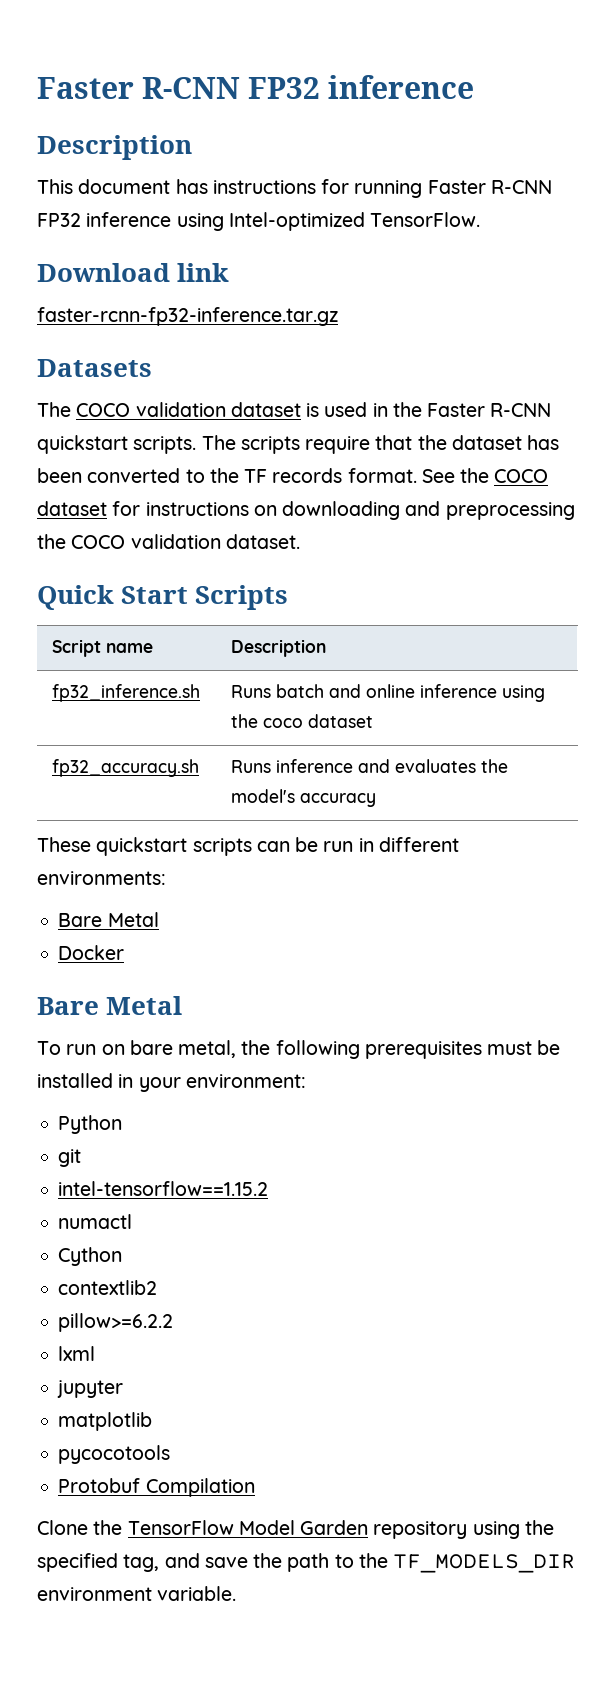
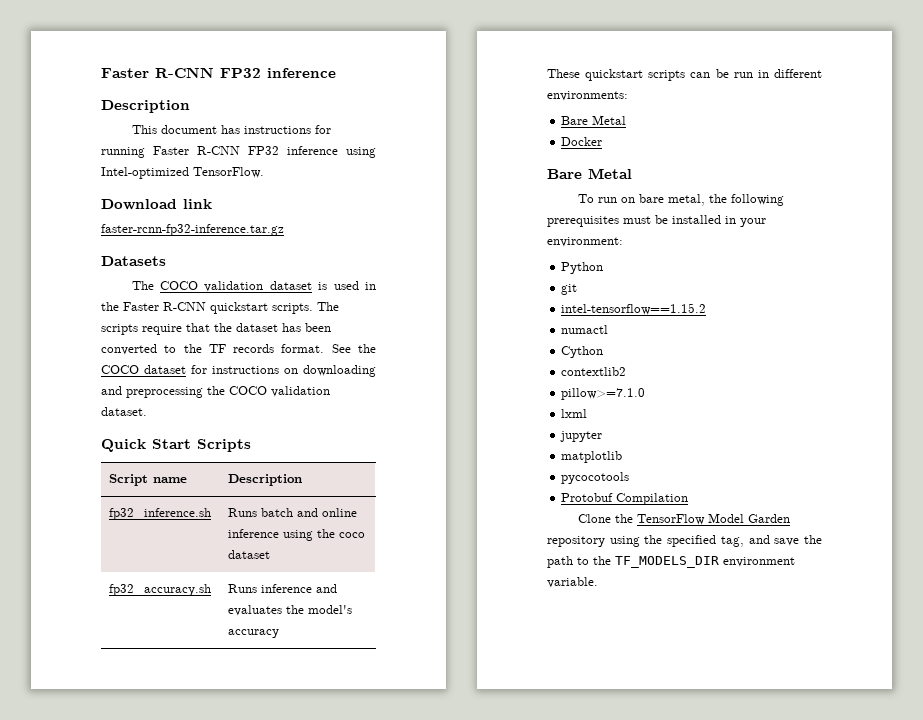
[58,1313,174,1332] pillow>=6.2.2 -> [561,388,646,400] pillow>=7.1.0

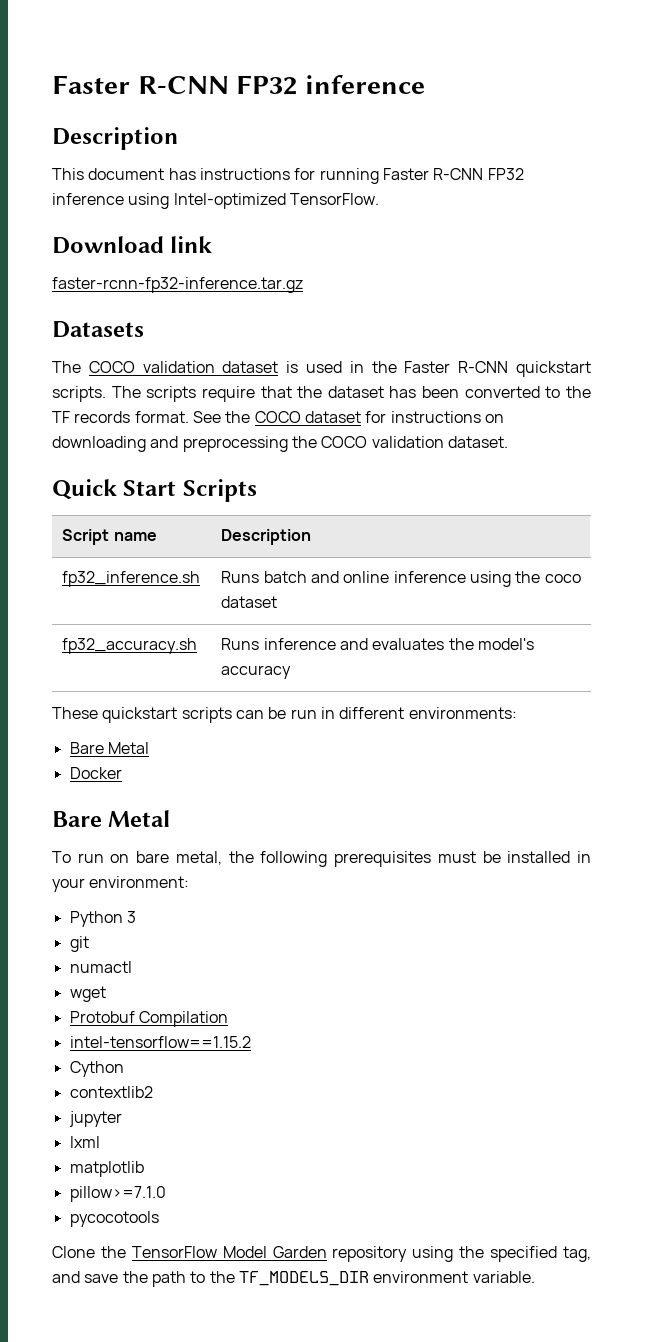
(604, 268) none -> [126,911,136,923] 3
(578, 289) none -> [69,961,132,973] [69,986,106,1002] [69,1011,228,1027] // numactl // wget // Protobuf Compilation
[561,325,609,334] // numactl -> (251, 1042) none
[561,388,646,400] pillow>=7.1.0 -> [68,1111,122,1127] jupyter
[560,431,603,442] // jupyter -> (100, 1142) none
(623, 457) none -> [69,1186,166,1202] // pillow>=7.1.0
[561,493,689,505] // Protobuf Compilation -> (159, 1219) none

